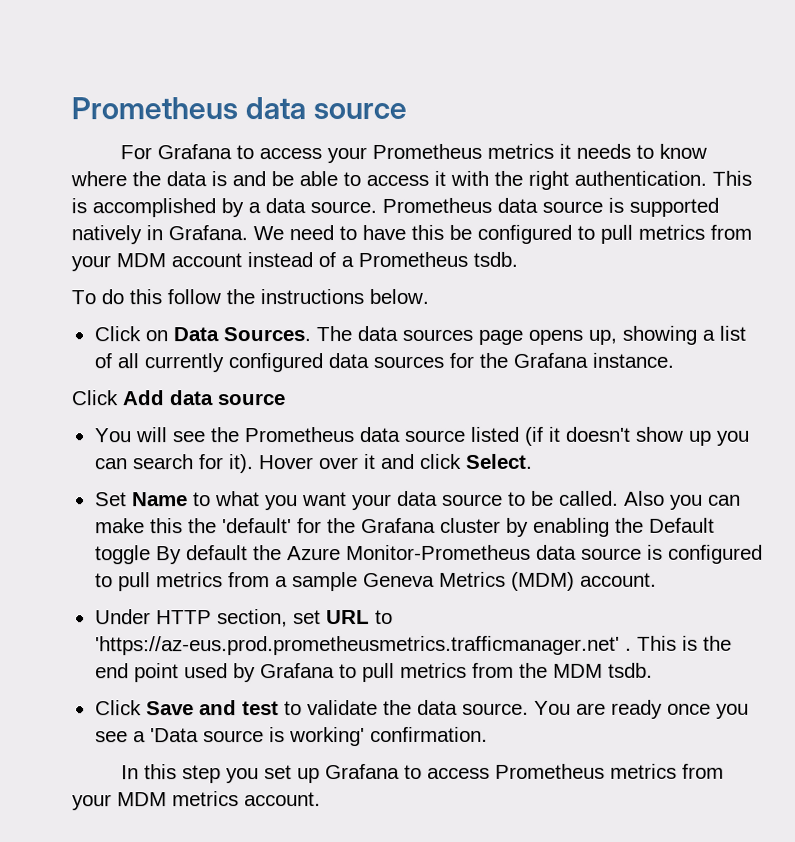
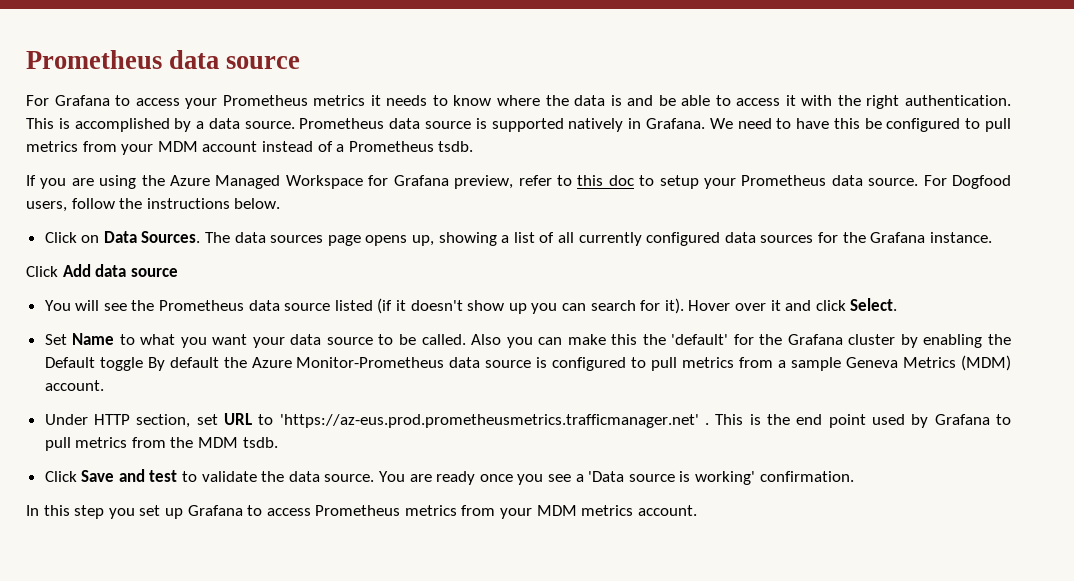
[71,289,162,305] To do this -> [26,175,1011,189] [26,201,67,212] If you are using the Azure Managed Workspace for Grafana preview, refer to this doc to setup your Prometheus data source. For Dogfood users,

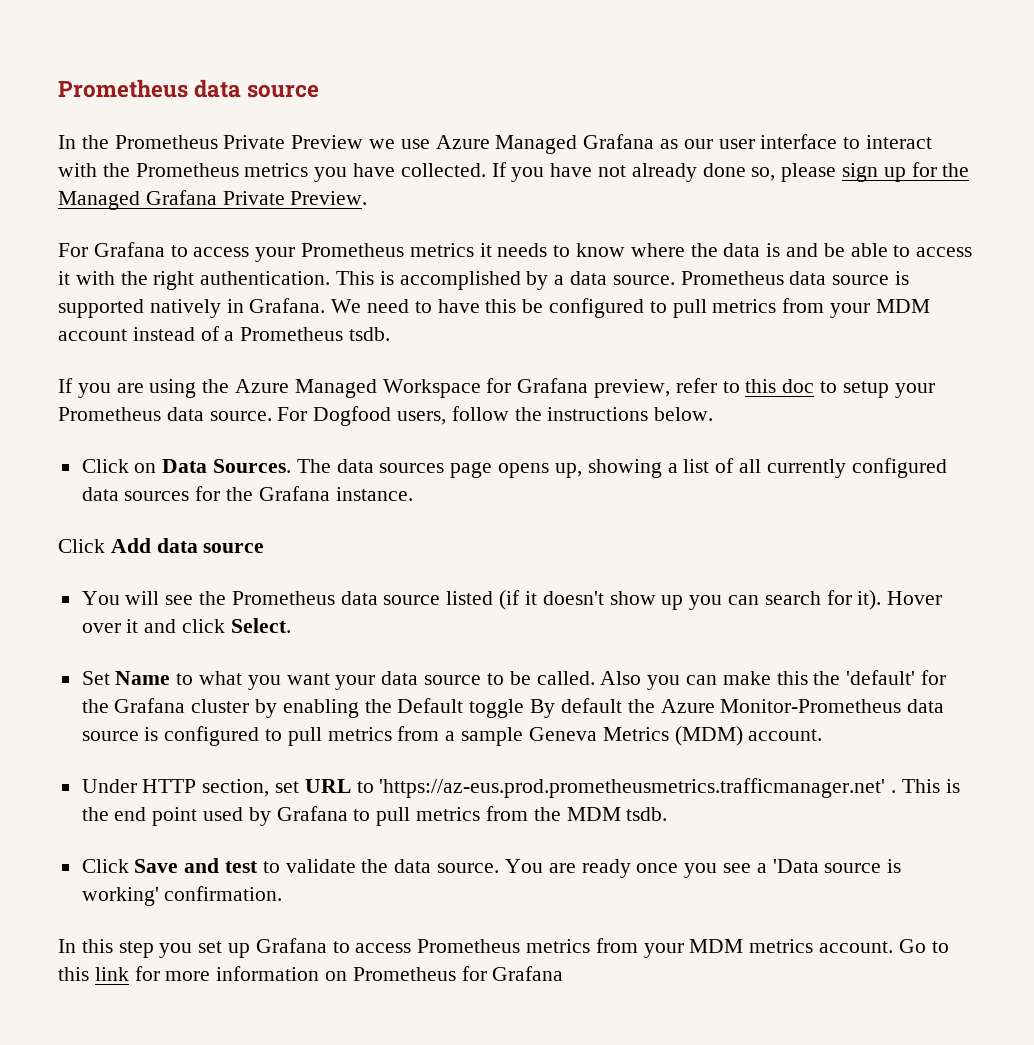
[26,50,301,69] Prometheus data source -> [58,79,320,98] [58,134,933,154] [58,162,970,182] [58,190,368,210] Prometheus data source // In the Prometheus Private Preview we use Azure Managed Grafana as our user interface to interact with the Prometheus metrics you have collected. If you have not already done so, please sign up for the Managed Grafana Private Preview.
(697, 510) none -> [898,939,949,953] [58,966,564,981] Go to this link for more information on Prometheus for Grafana

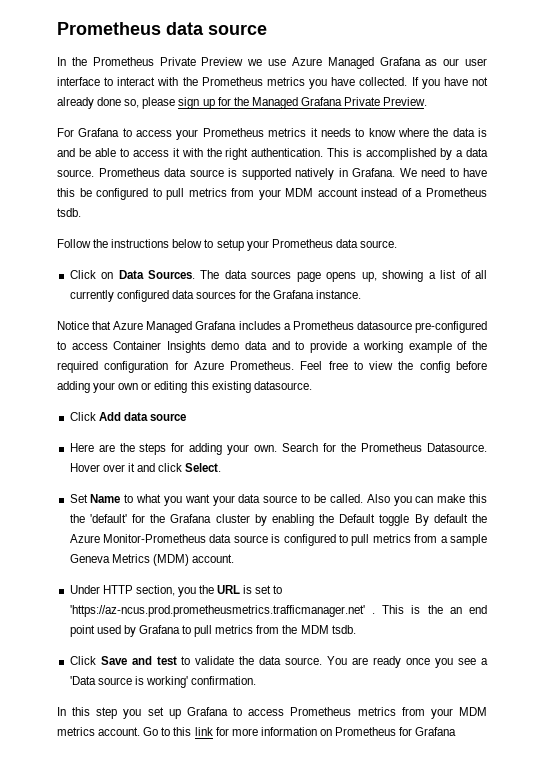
[58,378,815,398] If you are using the Azure Managed Workspace for Grafana preview, refer to this doc -> [57,239,203,248] Follow the instructions below
[277,406,714,426] For Dogfood users, follow the instructions below. -> (397, 244) none
[58,538,265,553] [81,590,882,610] Click Add data source // You will see the Prometheus data source listed (if it doesn't show up you can search for it). -> [57,321,487,333] [57,341,488,353] [57,361,487,373] [57,381,312,393] [69,412,186,421] [69,443,487,455] Notice that Azure Managed Grafana includes a Prometheus datasource pre-configured to access Container Insights demo data and to provide a working example of the required configuration for Azure Prometheus. Feel free to view the config before adding your own or editing this existing datasource. // Click Add data source // Here are the steps for adding your own. Search for the Prometheus Datasource.
[275,778,886,798] set URL to 'https://az-eus.prod.prometheusmetrics.trafficmanager.net' -> [177,585,283,597] [69,605,365,617] you the URL is set to 'https://az-ncus.prod.prometheusmetrics.trafficmanager.net'
(109, 814) none -> [449,607,462,614] an

